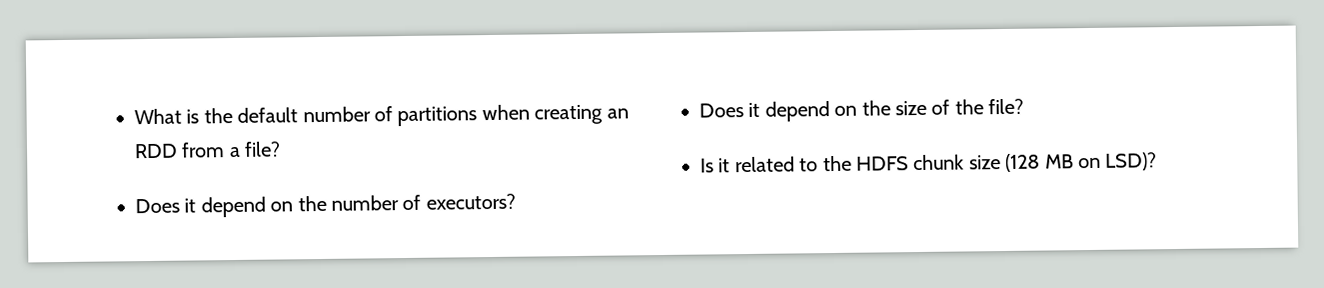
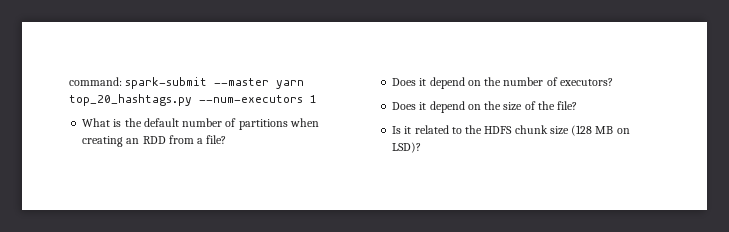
(134, 116) none -> [69,77,305,89] [69,94,317,106] command: spark-submit --master yarn top_20_hashtags.py --num-executors 1 //

